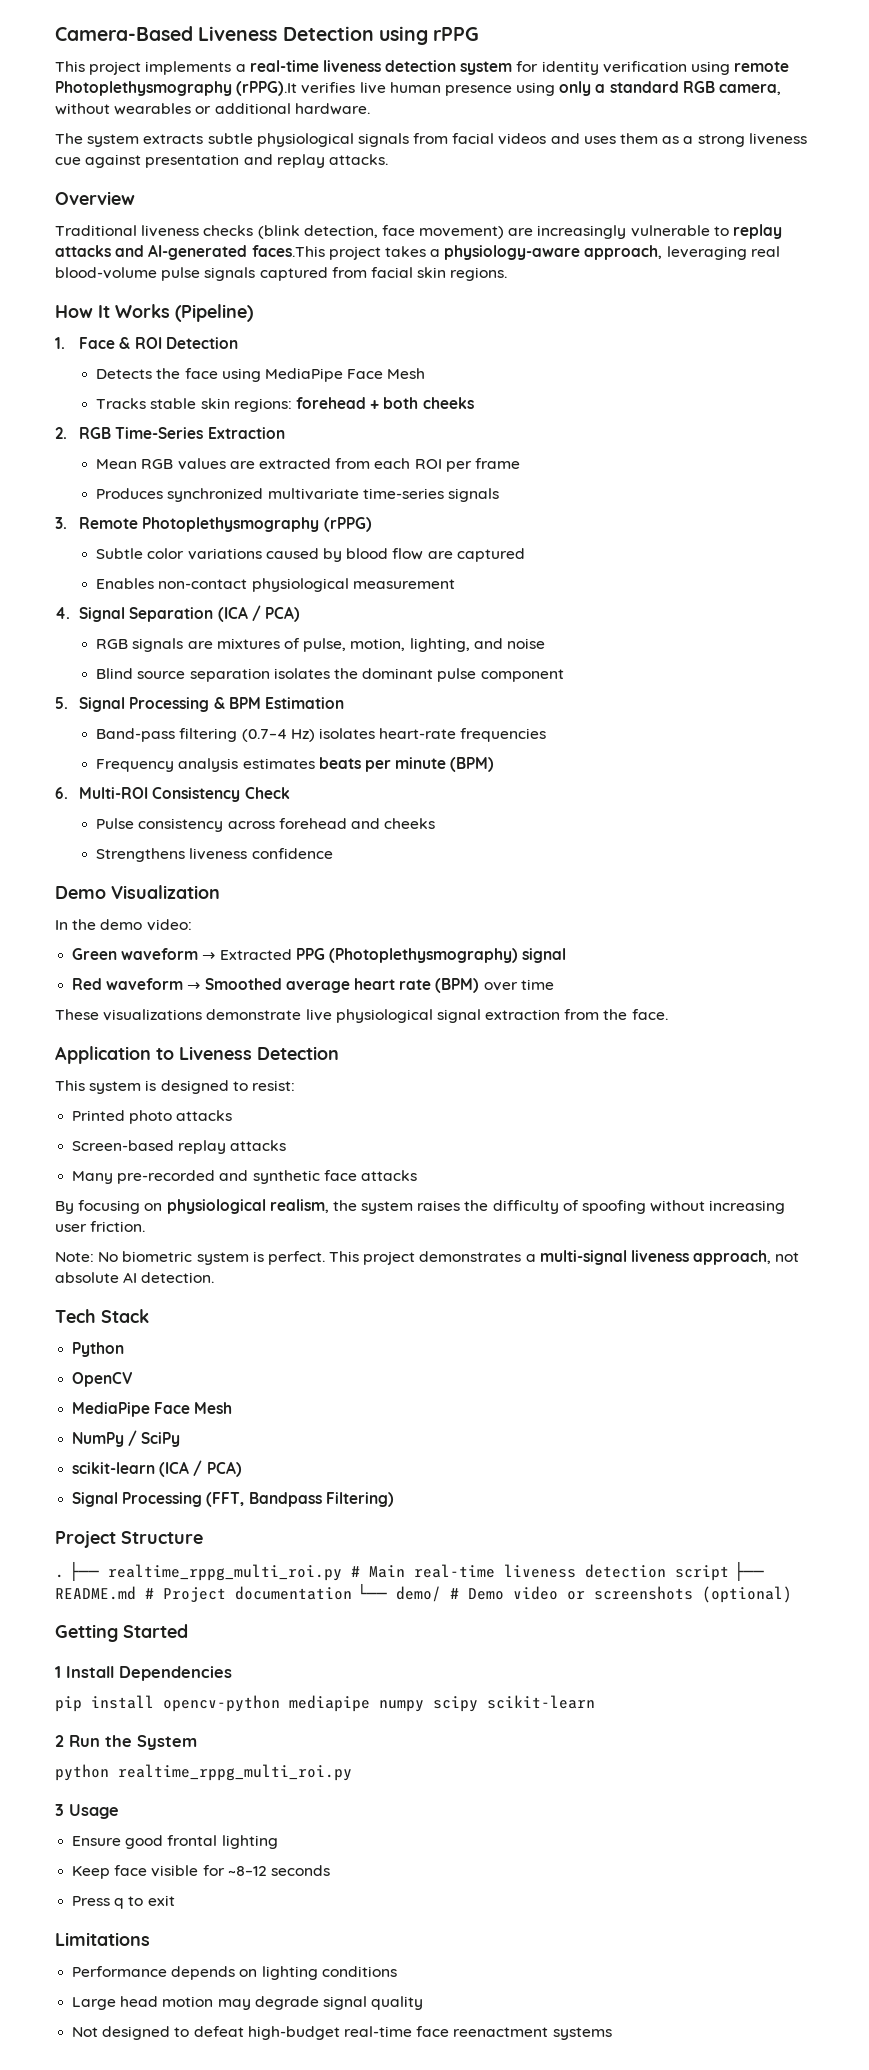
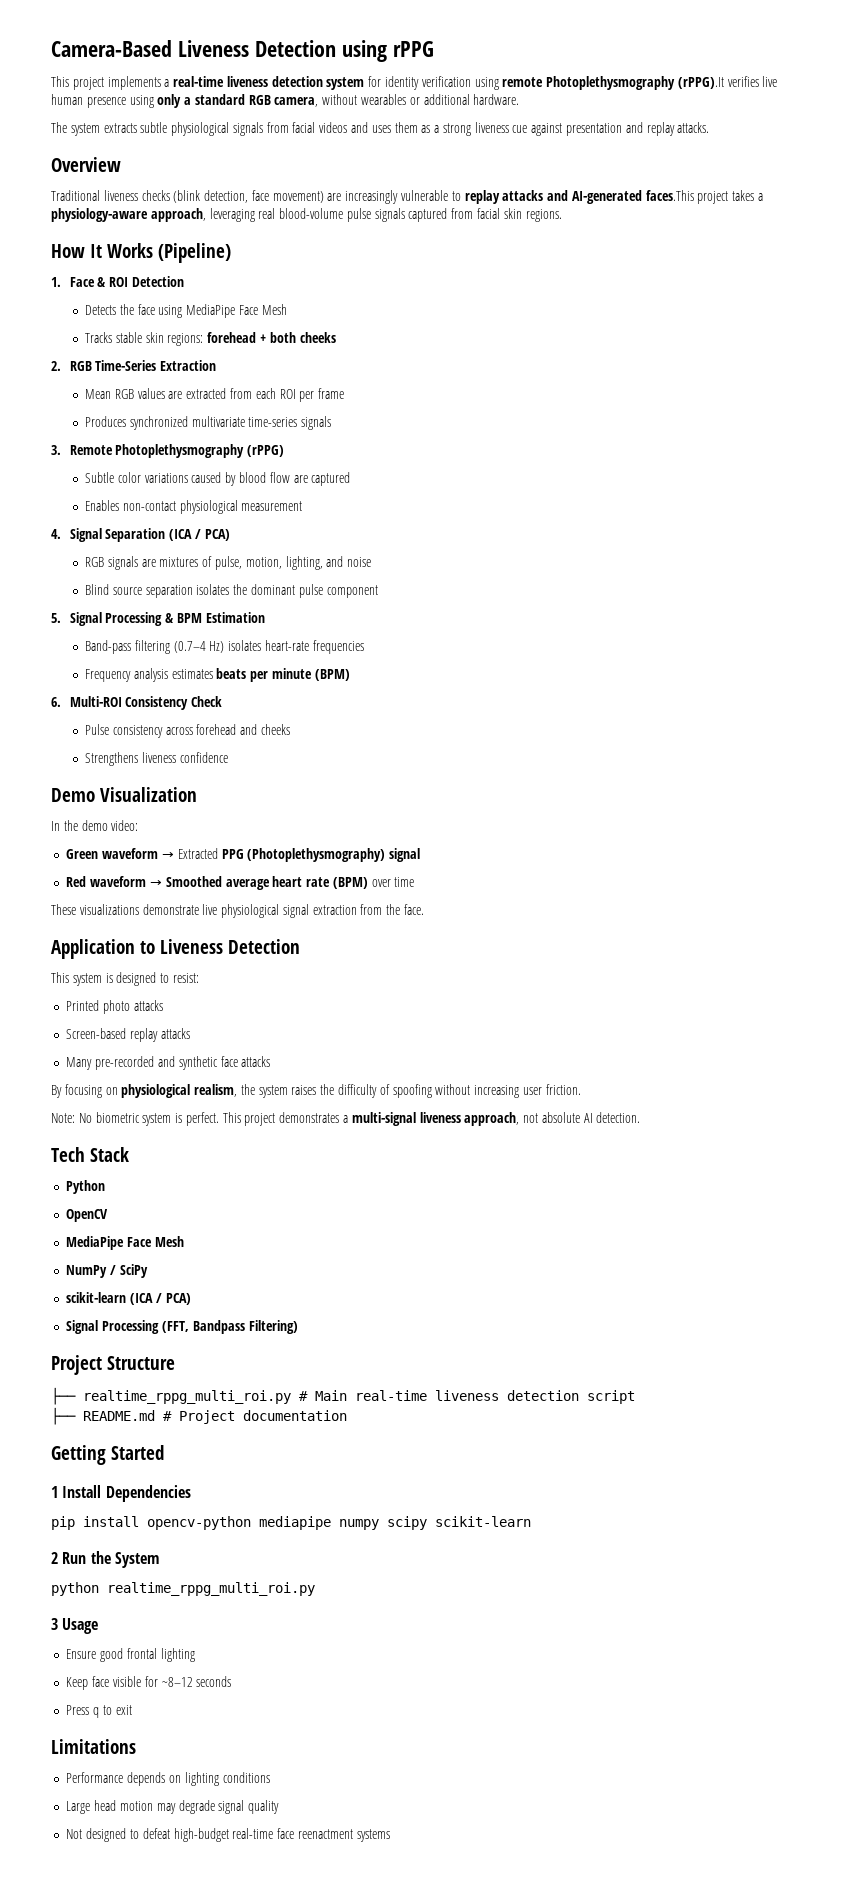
[55,1574,64,1578] . -> (176, 1363) none
(729, 1573) none -> (635, 1397) //
[357,1583,792,1603] └── demo/ # Demo video or screenshots (optional) -> (347, 1415) none

